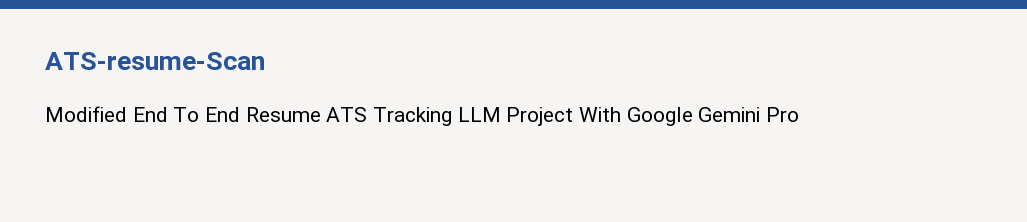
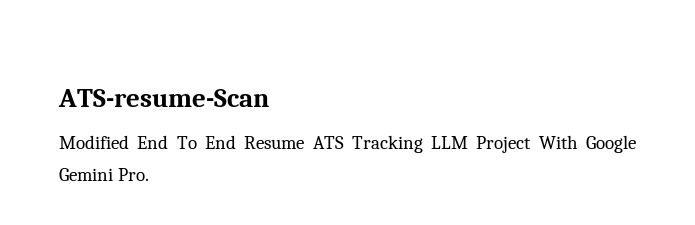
[766,107,800,122] Pro -> [118,168,150,181] Pro.

